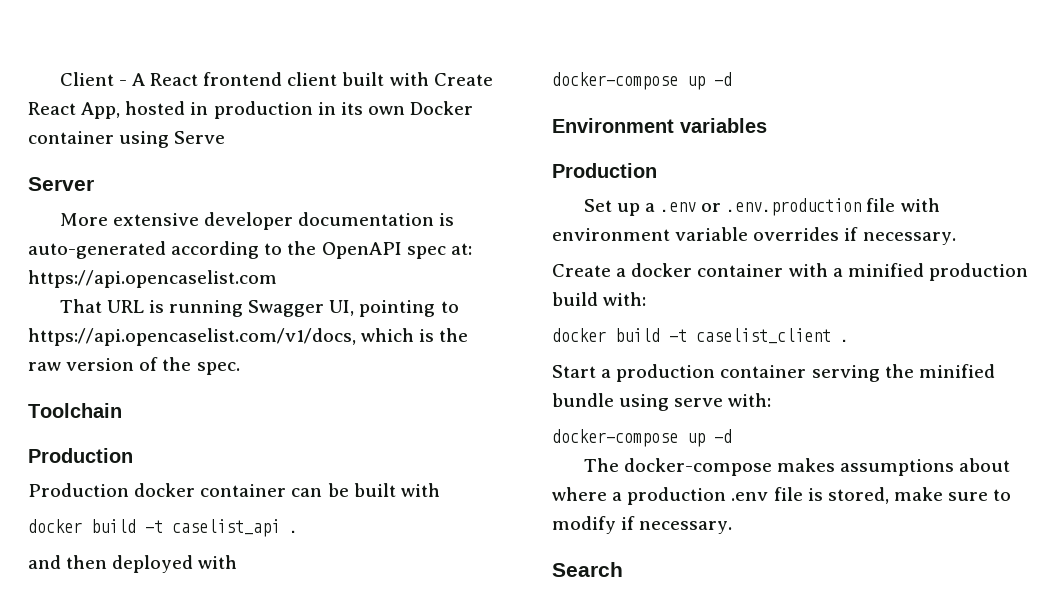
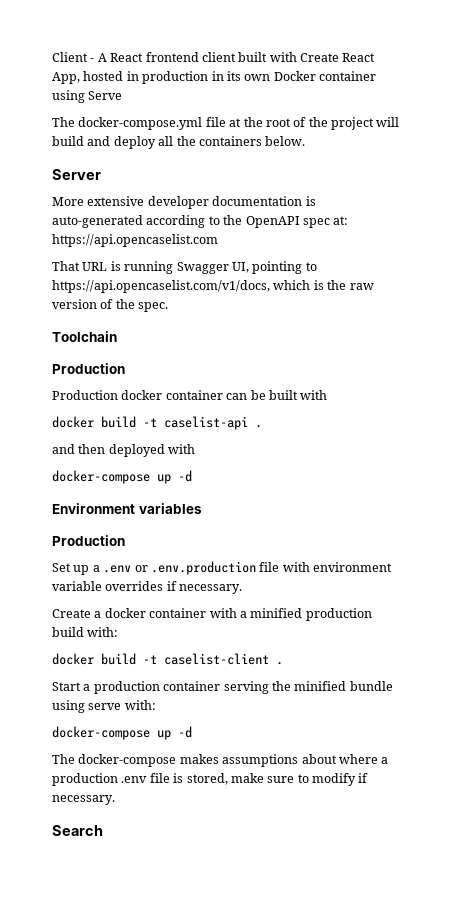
(226, 137) none -> [52,117,400,130] [52,136,306,149] // The docker-compose.yml file at the root of the project will build and deploy all the containers below.
[172,519,280,537] caselist_api -> [164,416,248,430] caselist-api
[696,328,831,344] caselist_client -> [164,653,269,665] caselist-client

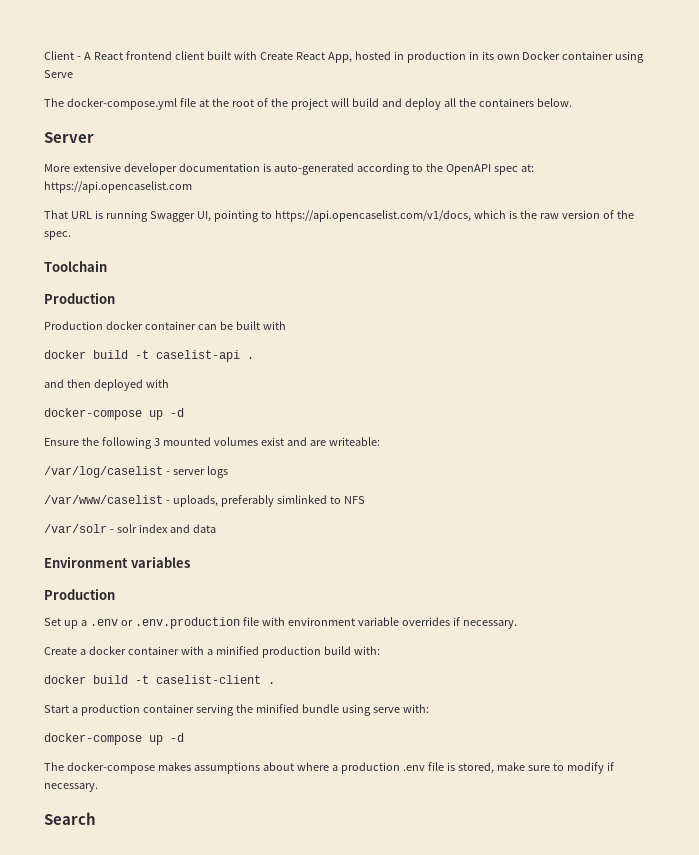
(192, 476) none -> [44,437,380,449] [44,466,228,478] [44,495,365,507] [44,524,216,533] // Ensure the following 3 mounted volumes exist and are writeable: // /var/log/caselist - server logs // /var/www/caselist - uploads, preferably simlinked to NFS // /var/solr - solr index and data

